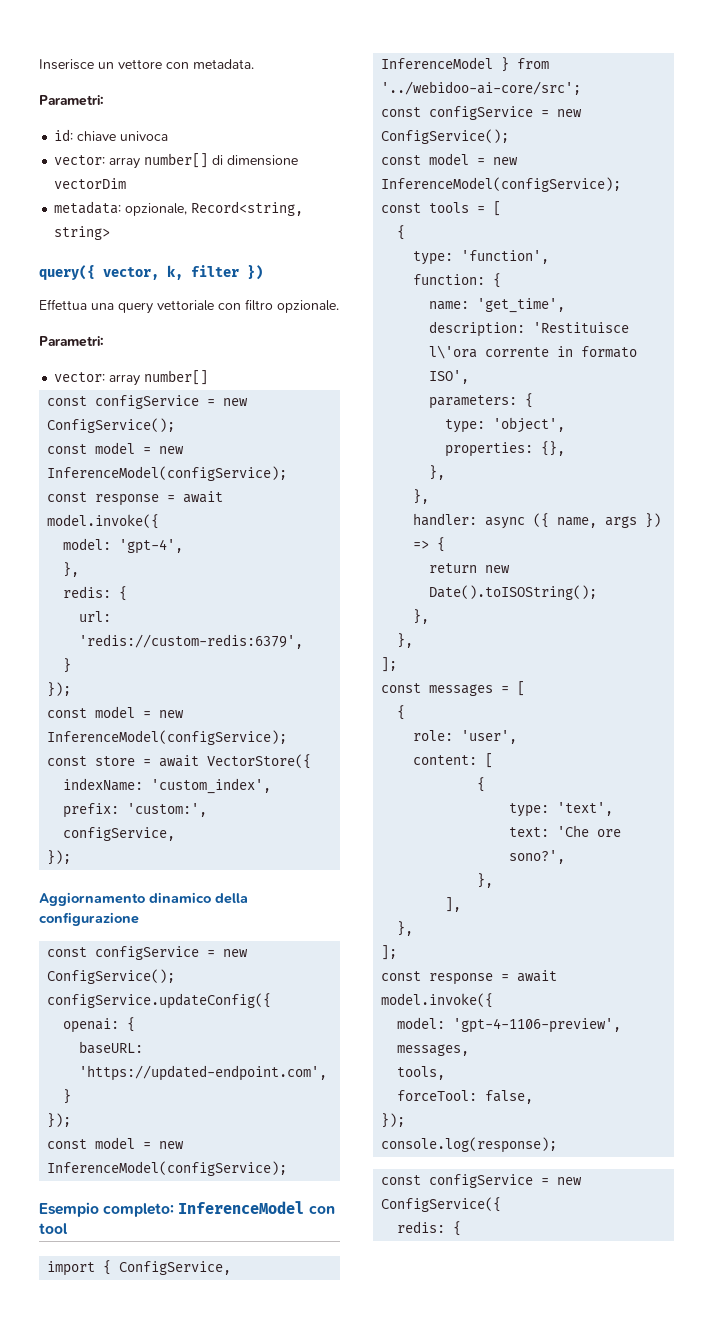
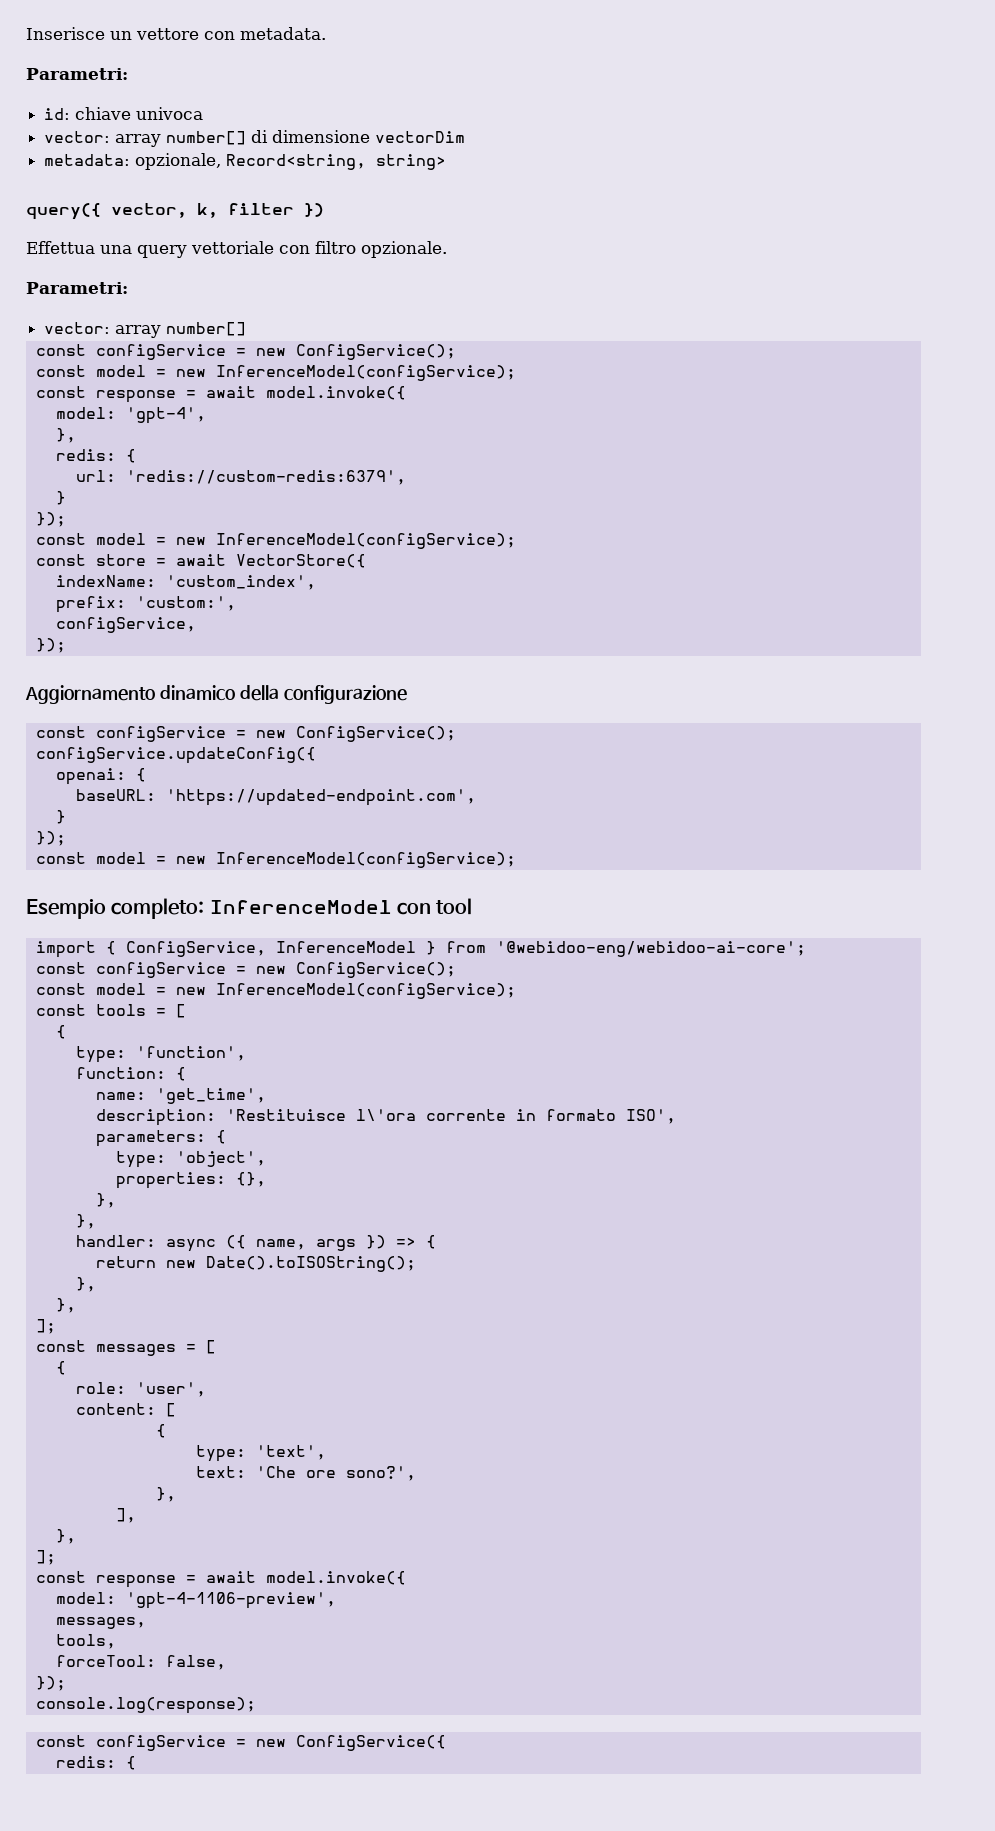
[381,81,582,95] '../webidoo-ai-core/src'; -> [495,941,806,957] '@webidoo-eng/webidoo-ai-core';

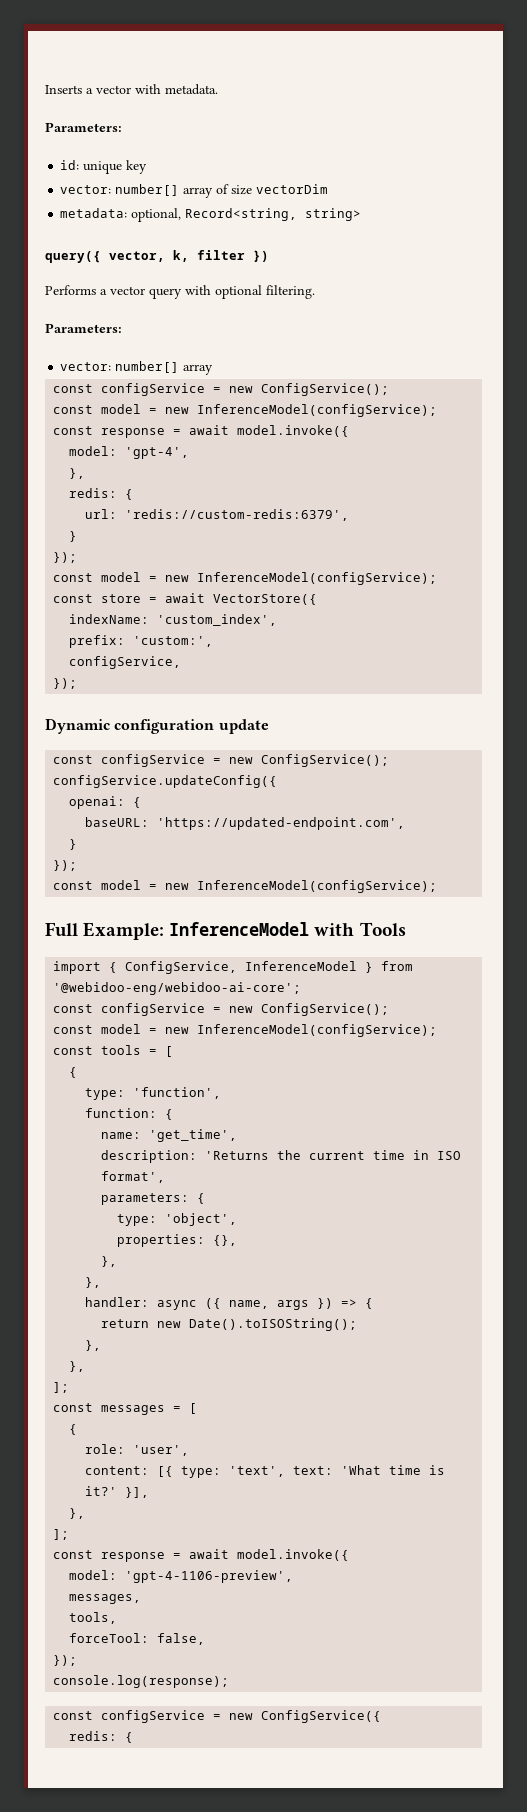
[26,27,235,40] Inserisce un vettore con -> [45,84,161,94] Inserts a vector with
[26,68,128,80] Parametri: -> [45,122,122,132] Parameters:
[75,107,204,120] [44,130,371,147] chiave univoca // vector: array number[] di dimensione -> [83,160,148,174] [60,184,253,198] unique key // vector: number[] array of size
[135,153,222,170] opzionale, -> [131,208,182,222] optional,
[26,241,447,258] [26,282,128,294] [44,322,247,338] Effettua una query vettoriale con filtro opzionale. // Parametri: // vector: array number[] -> [45,285,315,299] [45,323,122,333] [60,361,214,375] Performs a vector query with optional filtering. // Parameters: // vector: number[] array
[25,685,407,704] Aggiornamento dinamico della configurazione -> [45,718,269,734] Dynamic configuration update
[26,898,473,919] Esempio completo: InferenceModel con tool -> [45,922,406,940] Full Example: InferenceModel with Tools
[225,1109,676,1124] 'Restituisce l\'ora corrente in formato ISO', -> [205,1150,462,1160] [101,1171,166,1183] 'Returns the current time in ISO format',
[165,1403,176,1417] [155,1424,166,1438] [ // { // -> [157,1466,174,1477] [{
[195,1466,416,1481] [155,1487,176,1502] [115,1508,136,1523] // text: 'Che ore sono?', // }, // ], -> [293,1465,446,1475] [85,1486,150,1498] text: 'What time is it?' }],

